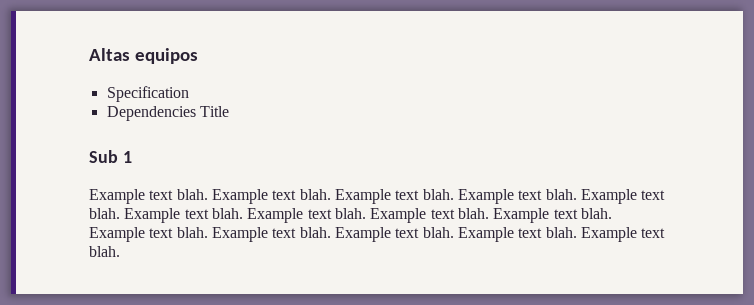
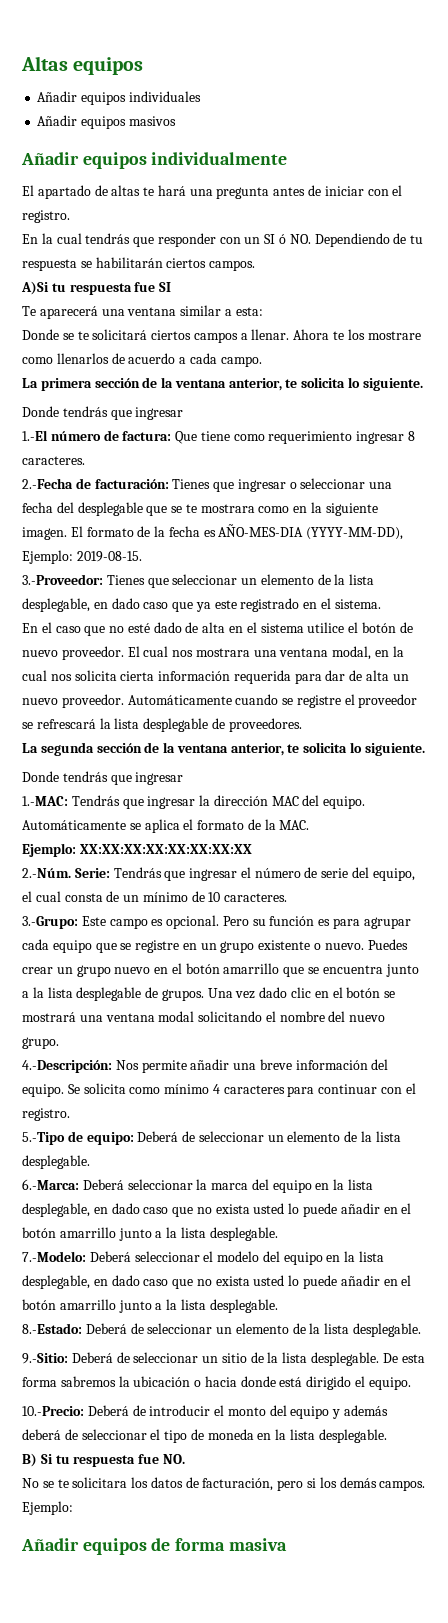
[106,86,189,102] [106,106,229,121] [89,150,132,163] [89,189,666,204] [89,208,612,223] [89,227,666,242] [89,246,120,257] Specification // Dependencies Title // Sub 1 // Example text blah. Example text blah. Example text blah. Example text blah. Example text blah. Example text blah. Example text blah. Example text blah. Example text blah. Example text blah. Example text blah. Example text blah. Example text blah. Example text blah. -> [37,91,201,105] [37,115,176,129] [21,152,288,169] [22,185,403,199] [22,210,70,223] [22,233,424,247] [22,257,256,271] [21,281,172,295] [22,305,263,319] [22,329,421,343] [22,353,262,367] [22,377,423,391] [22,406,184,420] [22,430,416,444] [22,456,85,465] [22,478,393,492] [22,502,378,516] [22,524,404,540] [22,550,142,564] [22,574,375,588] [22,598,381,612] [22,622,413,636] [22,646,404,660] [22,670,409,684] [22,694,418,708] [22,718,302,732] [22,742,425,756] [22,771,184,785] [22,795,366,809] [22,819,310,833] [22,843,252,857] [22,867,415,881] [22,891,288,902] [22,915,411,929] [22,939,408,953] [22,963,419,977] [22,987,396,1001] [22,1011,386,1022] [22,1037,59,1049] [22,1059,389,1073] [22,1083,416,1097] [22,1108,70,1121] [22,1131,401,1145] [22,1155,90,1169] [22,1179,374,1193] [22,1203,412,1217] [22,1227,278,1241] [22,1251,385,1265] [22,1275,412,1289] [22,1299,278,1313] [22,1323,422,1337] [22,1352,425,1366] [22,1376,411,1390] [22,1405,389,1419] [22,1429,387,1443] [22,1453,185,1467] [22,1477,426,1491] [22,1501,73,1515] [21,1538,287,1555] Añadir equipos individuales // Añadir equipos masivos // Añadir equipos individualmente // El apartado de altas te hará una pregunta antes de iniciar con el registro. // En la cual tendrás que responder con un SI ó NO. Dependiendo de tu respuesta se habilitarán ciertos campos. // A)Si tu respuesta fue SI // Te aparecerá una ventana similar a esta: // Donde se te solicitará ciertos campos a llenar. Ahora te los mostrare como llenarlos de acuerdo a cada campo. // La primera sección de la ventana anterior, te solicita lo siguiente. // Donde tendrás que ingresar // 1.-El número de factura: Que tiene como requerimiento ingresar 8 caracteres. // 2.-Fecha de facturación: Tienes que ingresar o seleccionar una fecha del desplegable que se te mostrara como en la siguiente imagen. El formato de la fecha es AÑO-MES-DIA (YYYY-MM-DD), Ejemplo: 2019-08-15. // 3.-Proveedor: Tienes que seleccionar un elemento de la lista desplegable, en dado caso que ya este registrado en el sistema. // En el caso que no esté dado de alta en el sistema utilice el botón de nuevo proveedor. El cual nos mostrara una ventana modal, en la cual nos solicita cierta información requerida para dar de alta un nuevo proveedor. Automáticamente cuando se registre el proveedor se refrescará la lista desplegable de proveedores. // La segunda sección de la ventana anterior, te solicita lo siguiente. // Donde tendrás que ingresar // 1.-MAC: Tendrás que ingresar la dirección MAC del equipo. Automáticamente se aplica el formato de la MAC. // Ejemplo: XX:XX:XX:XX:XX:XX:XX:XX // 2.-Núm. Serie: Tendrás que ingresar el número de serie del equipo, el cual consta de un mínimo de 10 caracteres. // 3.-Grupo: Este campo es opcional. Pero su función es para agrupar cada equipo que se registre en un grupo existente o nuevo. Puedes crear un grupo nuevo en el botón amarrillo que se encuentra junto a la lista desplegable de grupos. Una vez dado clic en el botón se mostrará una ventana modal solicitando el nombre del nuevo grupo. // 4.-Descripción: Nos permite añadir una breve información del equipo. Se solicita como mínimo 4 caracteres para continuar con el registro. // 5.-Tipo de equipo: Deberá de seleccionar un elemento de la lista desplegable. // 6.-Marca: Deberá seleccionar la marca del equipo en la lista desplegable, en dado caso que no exista usted lo puede añadir en el botón amarrillo junto a la lista desplegable. // 7.-Modelo: Deberá seleccionar el modelo del equipo en la lista desplegable, en dado caso que no exista usted lo puede añadir en el botón amarrillo junto a la lista desplegable. // 8.-Estado: Deberá de seleccionar un elemento de la lista desplegable. // 9.-Sitio: Deberá de seleccionar un sitio de la lista desplegable. De esta forma sabremos la ubicación o hacia donde está dirigido el equipo. // 10.-Precio: Deberá de introducir el monto del equipo y además deberá de seleccionar el tipo de moneda en la lista desplegable. // B) Si tu respuesta fue NO. // No se te solicitara los datos de facturación, pero si los demás campos. Ejemplo: // Añadir equipos de forma masiva

